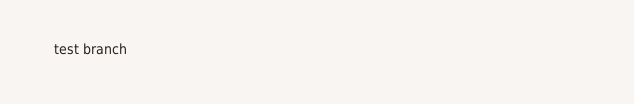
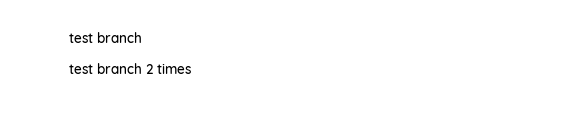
[54,43,127,55] test branch -> [69,32,142,43] [69,63,191,74] test branch // test branch 2 times

